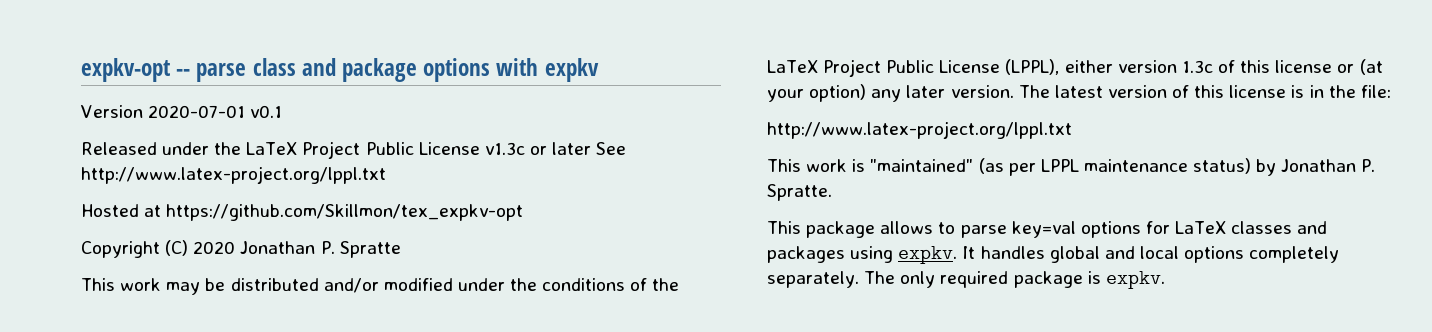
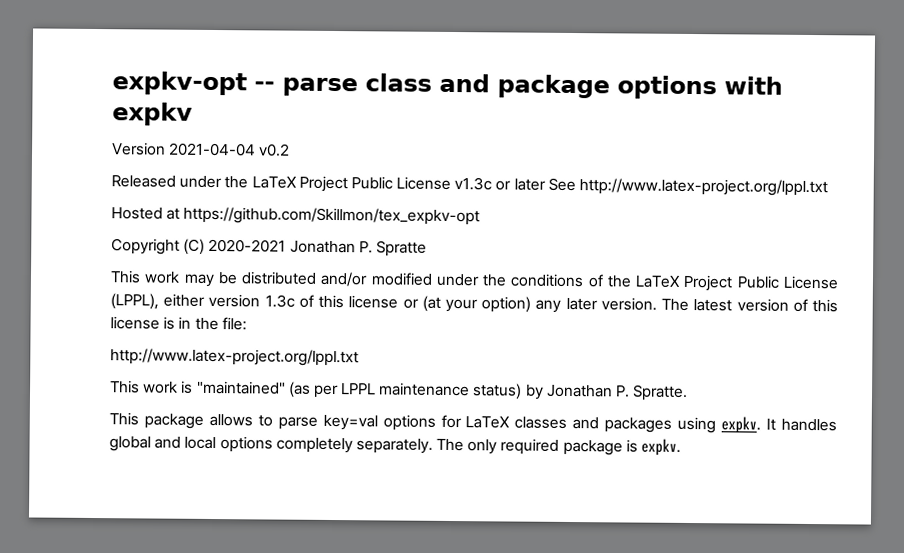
[148,105,283,118] 2020-07-01 v0.1 -> [169,142,291,157] 2021-04-04 v0.2
[193,241,236,254] 2020 -> [208,238,287,253] 2020-2021

